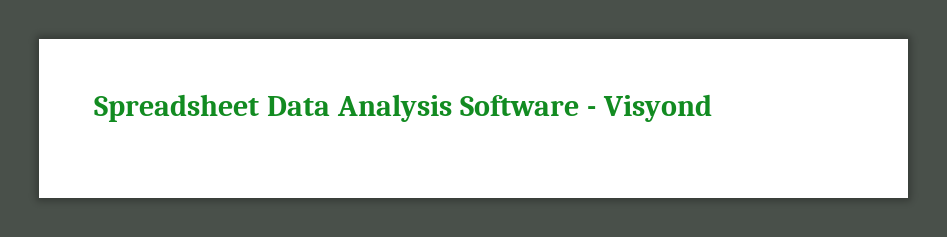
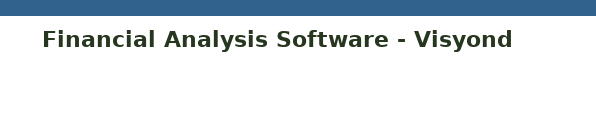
[94,94,330,122] Spreadsheet Data -> [42,30,156,47] Financial

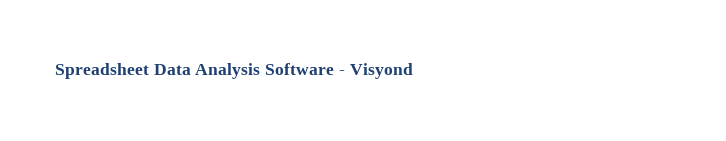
[42,30,156,47] Financial -> [55,63,191,79] Spreadsheet Data

